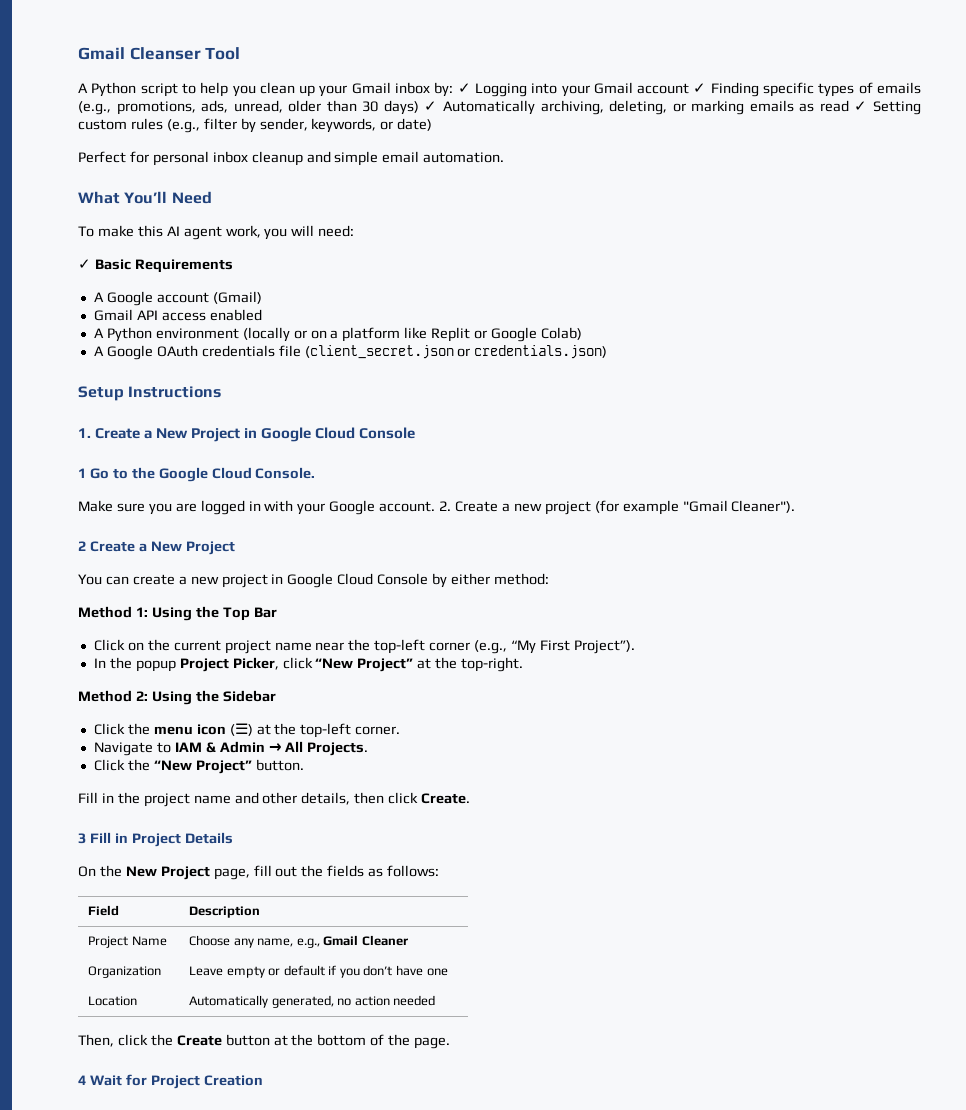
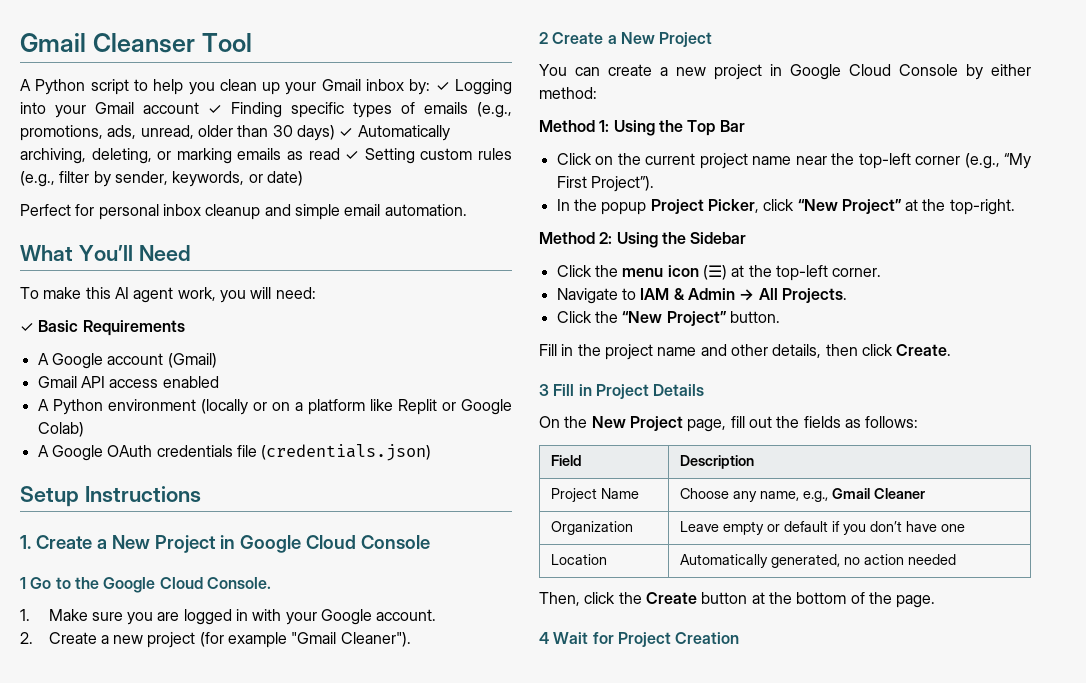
[304,345,608,359] (client_secret.json or credentials.json) -> [261,444,432,461] (credentials.json)
(316, 473) none -> [20,609,30,621] 1.
(436, 506) none -> (437, 615) //

